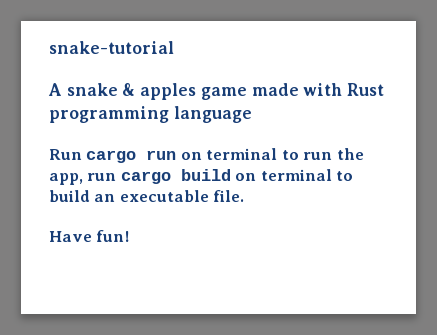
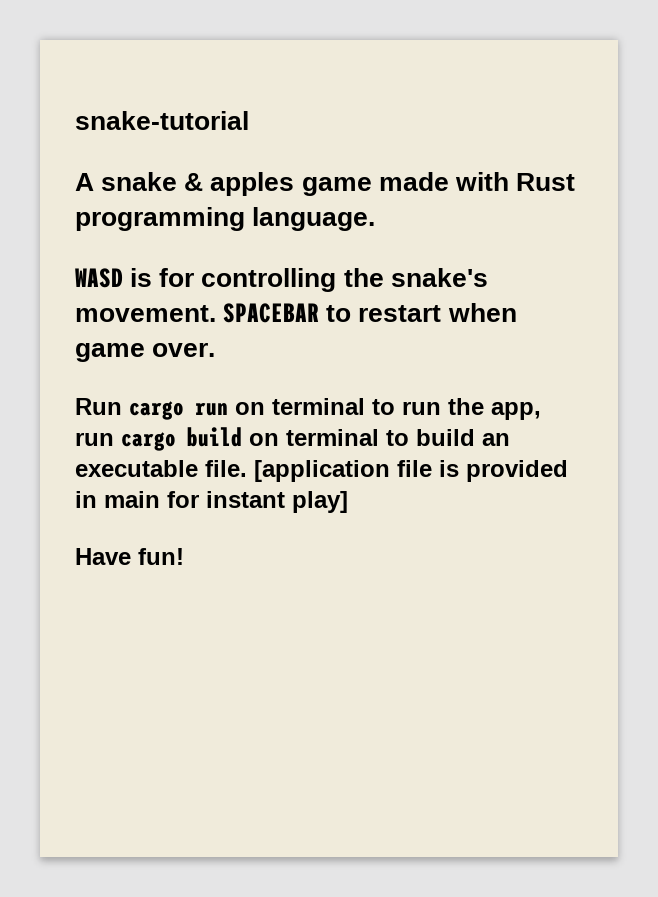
[173,106,252,123] language -> [252,207,376,231] [75,268,488,292] [75,303,517,323] [75,343,216,362] language. // WASD is for controlling the snake's movement. SPACEBAR to restart when game over.
(245, 196) none -> [254,460,568,482] [75,491,348,513] [application file is provided in main for instant play]

